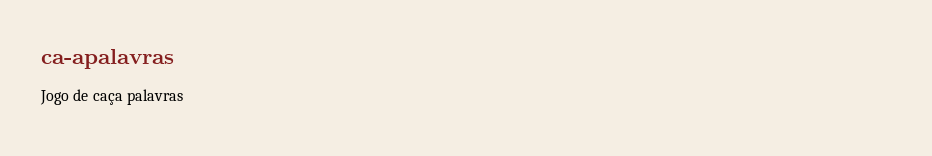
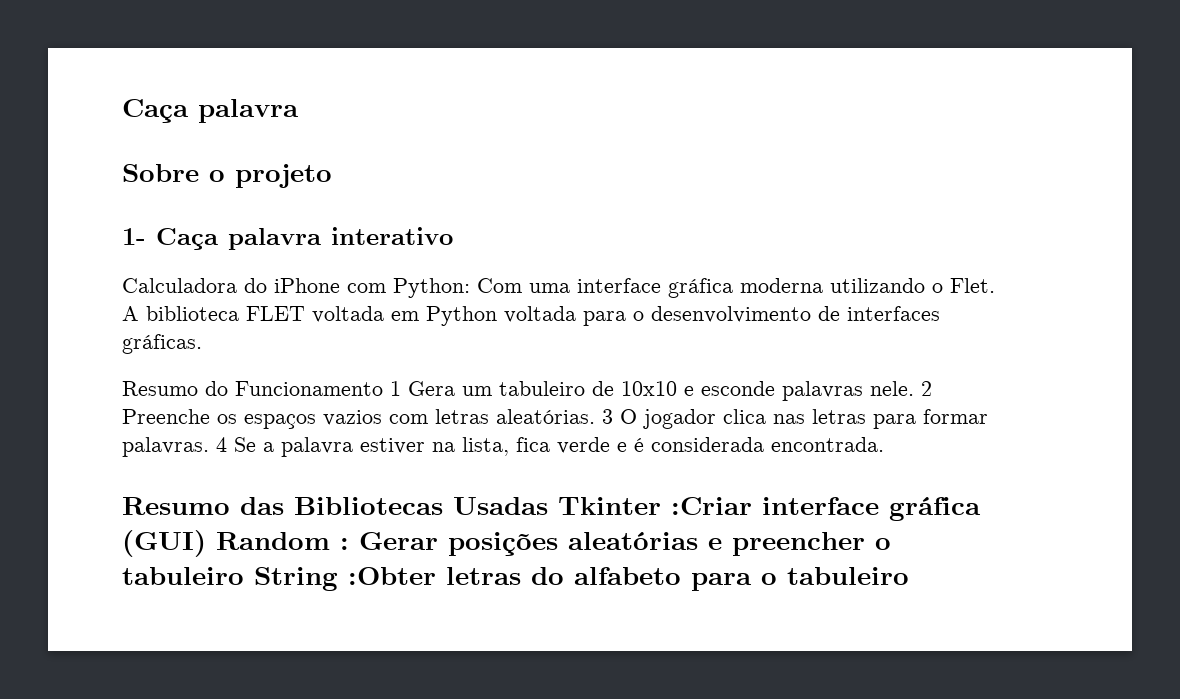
[41,49,174,69] [40,89,183,105] ca-apalavras // Jogo de caça palavras -> [122,99,299,123] [122,164,332,188] [122,227,453,250] [122,278,995,298] [122,306,940,326] [122,334,202,354] [122,381,932,401] [122,409,988,429] [122,437,884,457] [122,497,981,521] [122,530,891,557] [122,567,909,591] Caça palavra // Sobre o projeto // 1- Caça palavra interativo // Calculadora do iPhone com Python: Com uma interface gráfica moderna utilizando o Flet. A biblioteca FLET voltada em Python voltada para o desenvolvimento de interfaces gráficas. // Resumo do Funcionamento 1 Gera um tabuleiro de 10x10 e esconde palavras nele. 2 Preenche os espaços vazios com letras aleatórias. 3 O jogador clica nas letras para formar palavras. 4 Se a palavra estiver na lista, fica verde e é considerada encontrada. // Resumo das Bibliotecas Usadas Tkinter :Criar interface gráfica (GUI) Random : Gerar posições aleatórias e preencher o tabuleiro String :Obter letras do alfabeto para o tabuleiro

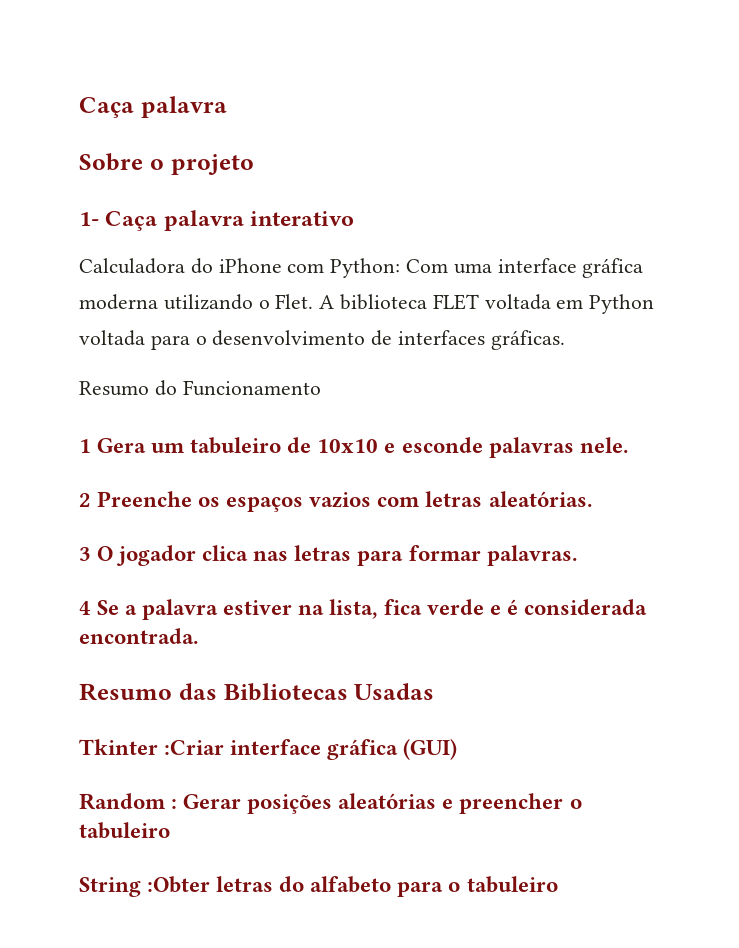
(383, 388) none -> (321, 388) //
(914, 388) none -> (628, 445) //
(595, 416) none -> (592, 499) //
(209, 447) none -> (577, 555) //
(548, 506) none -> (435, 691) //
(206, 543) none -> (458, 749) //
(244, 576) none -> (170, 830) //

